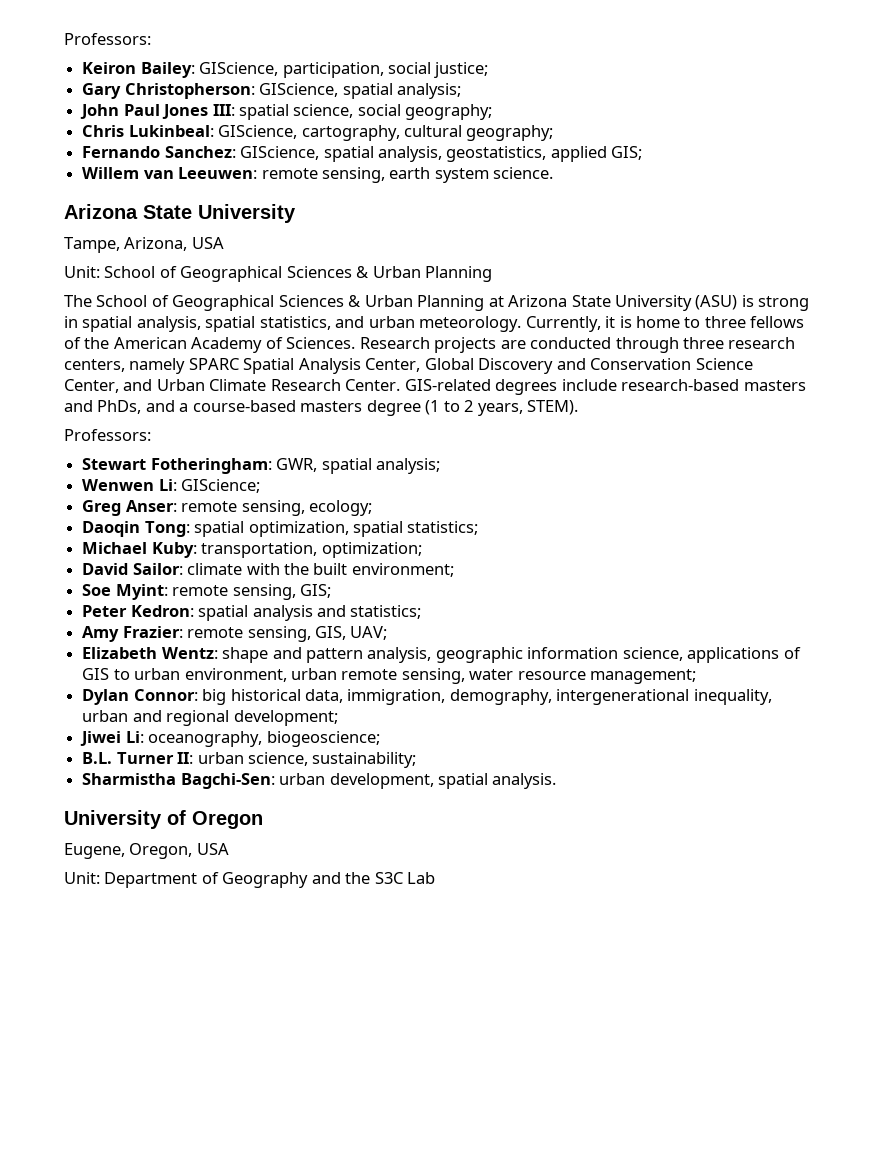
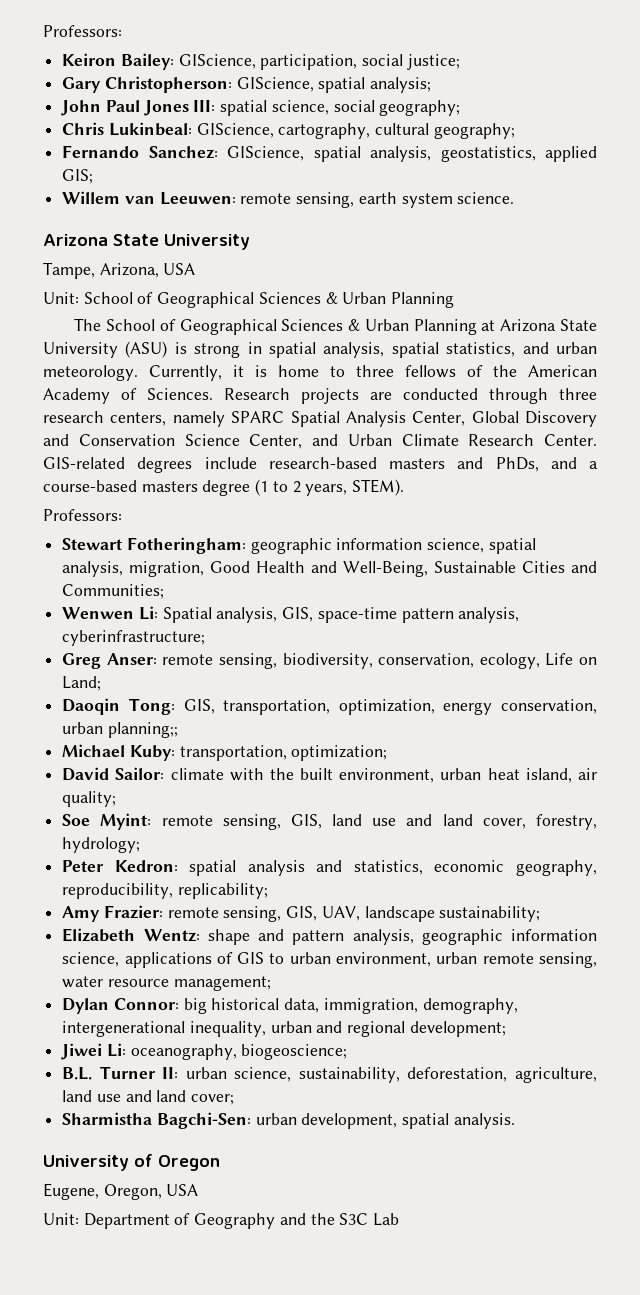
[276,458,440,474] [82,479,261,493] [82,500,372,516] [82,521,479,537] GWR, spatial analysis; // Wenwen Li: GIScience; // Greg Anser: remote sensing, ecology; // Daoqin Tong: spatial optimization, spatial statistics; -> [250,538,536,554] [62,561,597,577] [62,584,165,599] [62,606,520,623] [62,630,206,646] [62,653,597,669] [62,676,102,691] [62,698,597,715] [62,722,178,738] geographic information science, spatial analysis, migration, Good Health and Well-Being, Sustainable Cities and Communities; // Wenwen Li: Spatial analysis, GIS, space-time pattern analysis, cyberinfrastructure; // Greg Anser: remote sensing, biodiversity, conservation, ecology, Life on Land; // Daoqin Tong: GIS, transportation, optimization, energy conservation, urban planning;;
[351,563,454,577] [82,584,331,600] environment; // Soe Myint: remote sensing, GIS; -> [339,768,597,783] [62,791,117,807] [62,813,598,830] [62,837,141,853] environment, urban heat island, air quality; // Soe Myint: remote sensing, GIS, land use and land cover, forestry, hydrology;
[350,605,422,619] statistics; -> [353,860,597,876] [62,883,268,899] statistics, economic geography, reproducibility, replicability;
[350,626,388,640] UAV; -> [321,906,541,922] UAV, landscape sustainability;
[312,752,417,768] sustainability; -> [298,1067,597,1083] [62,1090,235,1105] sustainability, deforestation, agriculture, land use and land cover;

